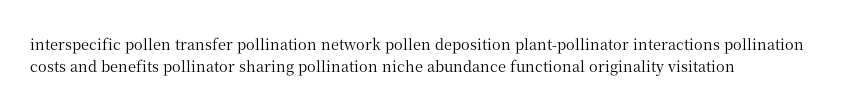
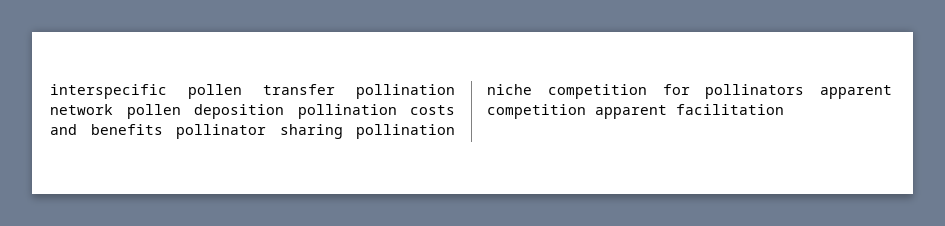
[515,38,720,54] plant-pollinator interactions -> (284, 111) none
[427,59,735,76] abundance functional originality visitation -> [547,84,892,99] [487,104,784,119] competition for pollinators apparent competition apparent facilitation

